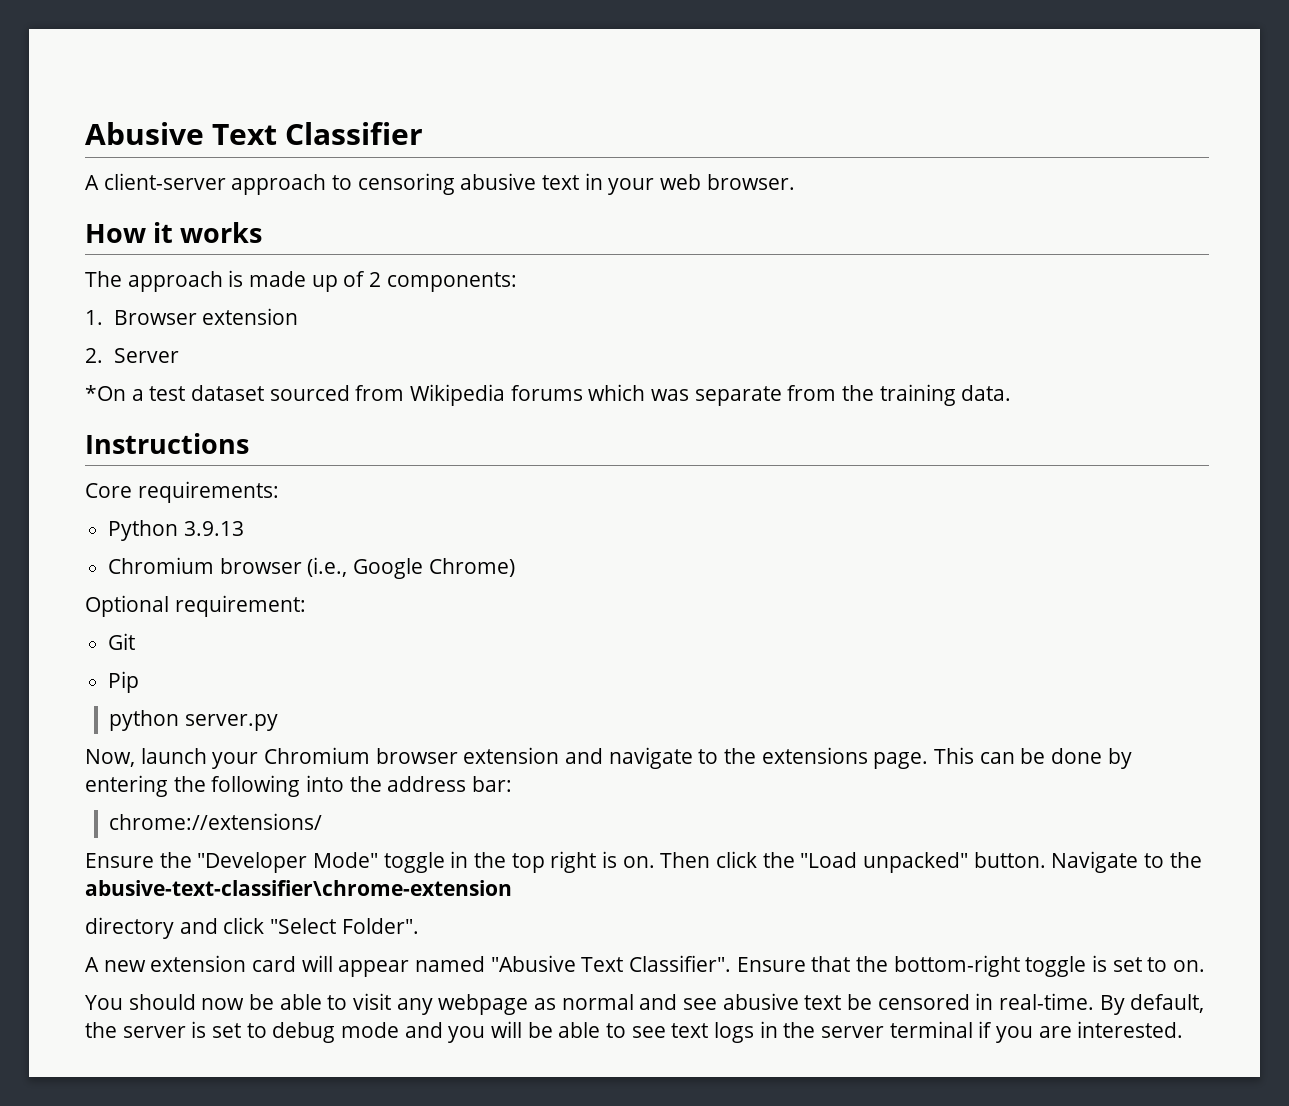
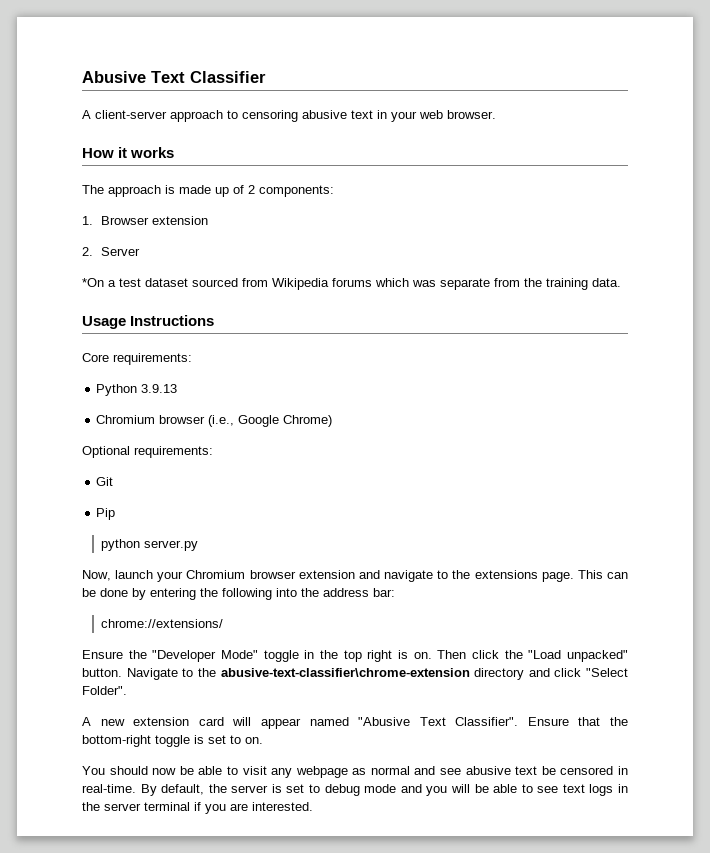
(1012, 393) none -> [82,316,126,329] Usage
[174,595,306,617] requirement: -> [134,446,213,458] requirements:
(512, 888) // -> (470, 672) none

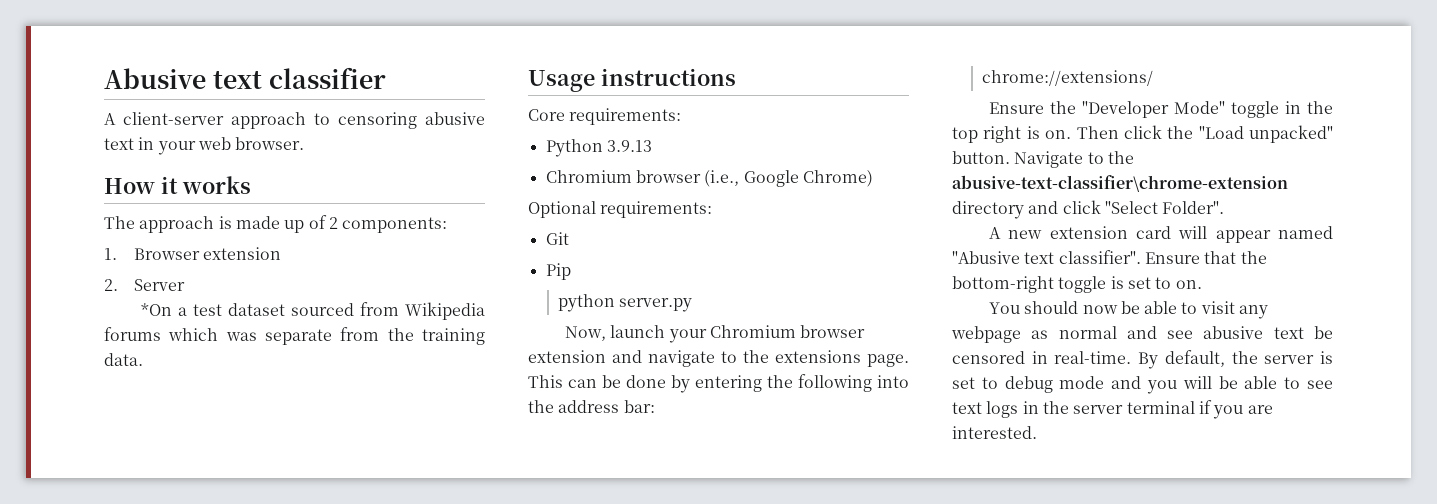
[151,71,266,83] Text Classifier -> [212,67,386,89] text classifier
[130,315,215,326] Instructions -> [600,68,736,86] instructions
[419,717,519,726] Text Classifier". -> [1024,250,1141,264] text classifier".

